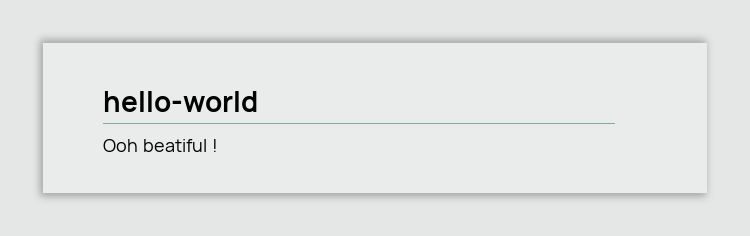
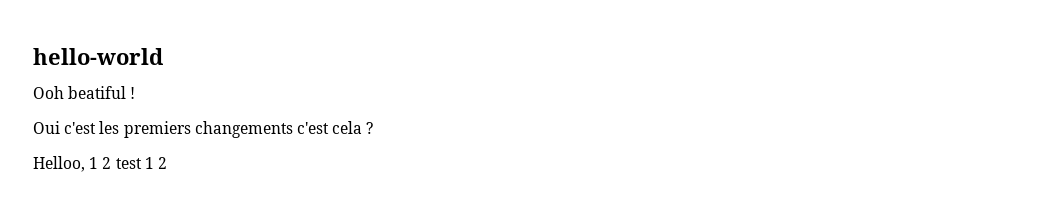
(218, 145) none -> [33,121,374,138] [33,156,167,172] // Oui c'est les premiers changements c'est cela ? // Helloo, 1 2 test 1 2

